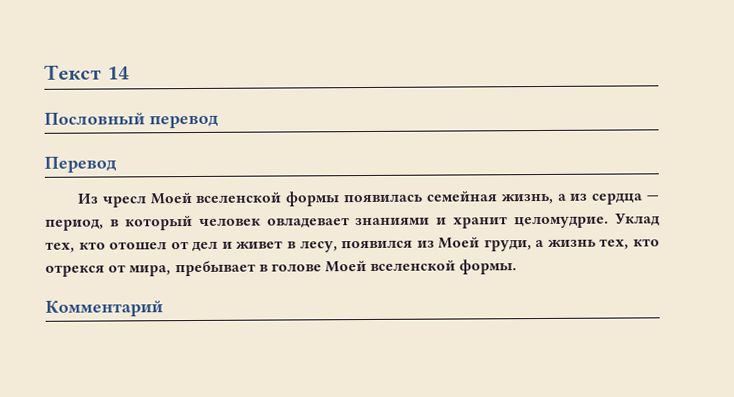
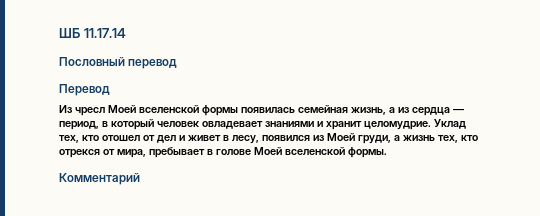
[44,64,130,80] Текст 14 -> [59,28,126,38] ШБ 11.17.14

